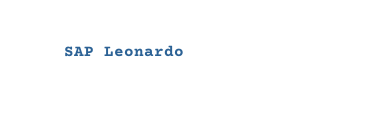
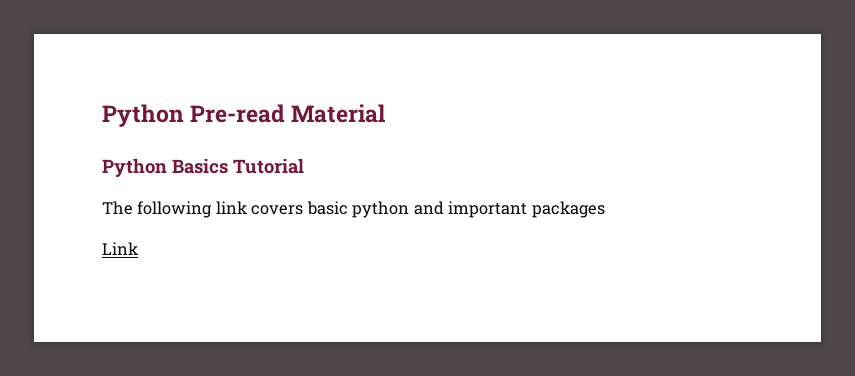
[64,45,184,57] SAP Leonardo -> [102,104,386,127] [102,158,304,177] [102,201,605,218] [102,242,139,255] Python Pre-read Material // Python Basics Tutorial // The following link covers basic python and important packages // Link

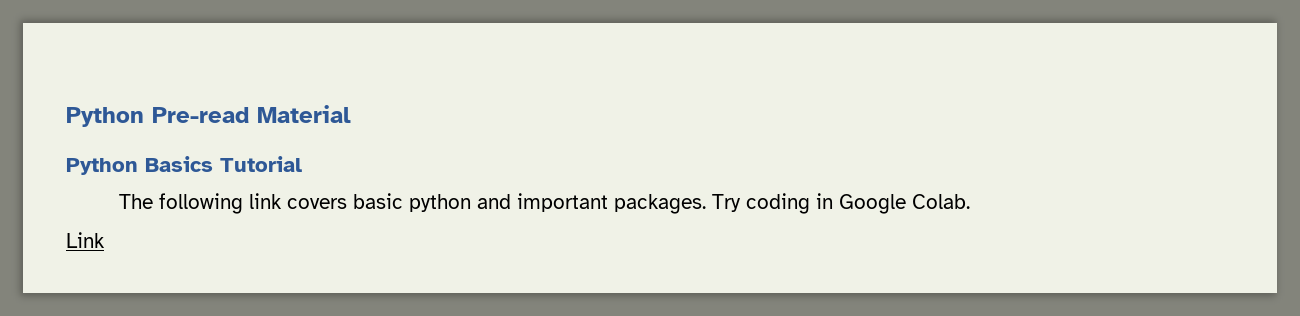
[531,201,605,218] packages -> [613,193,970,214] packages. Try coding in Google Colab.

